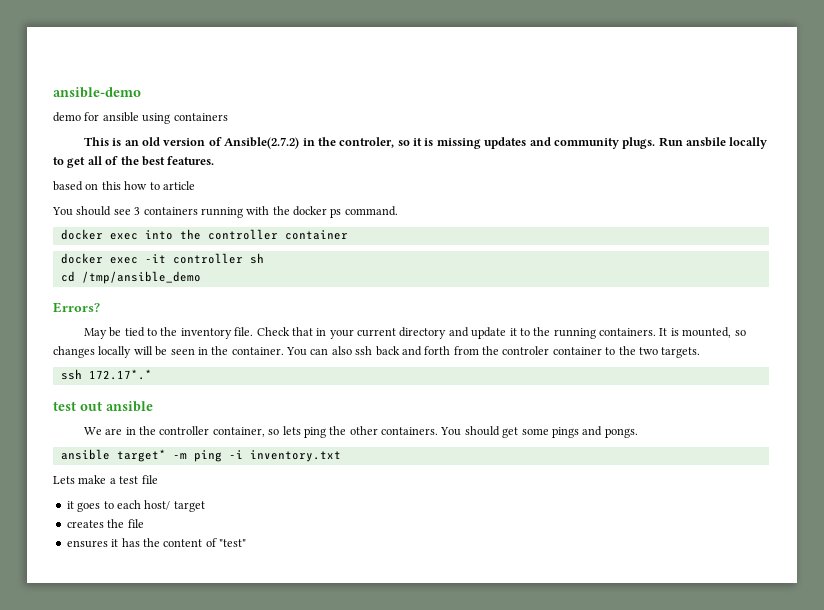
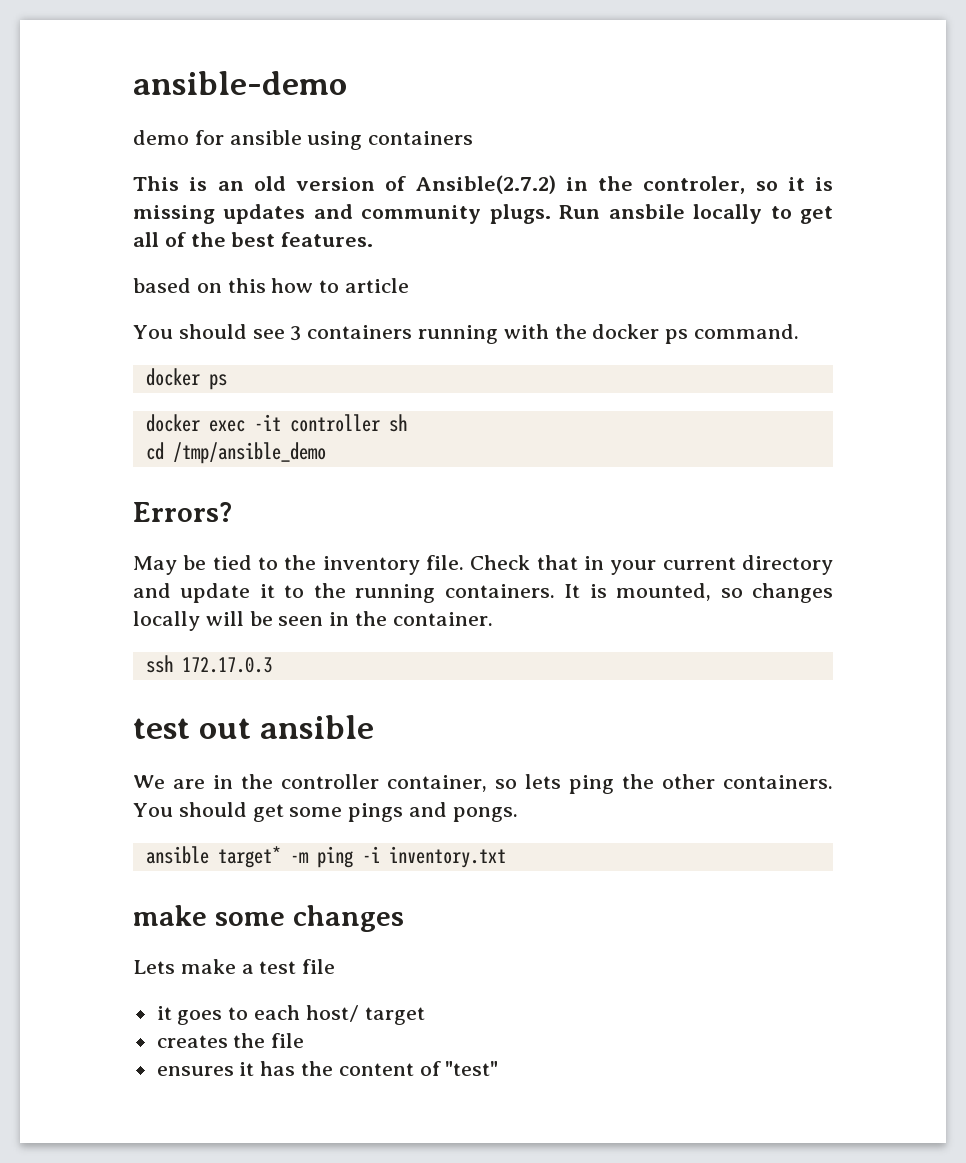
[109,229,348,240] exec into the controller container -> [208,374,227,390] ps
[286,346,701,358] [60,369,152,380] You can also ssh back and forth from the controler container to the two targets. // ssh 172.17*.* -> [145,655,272,673] // ssh 172.17.0.3
(341, 456) none -> [133,905,404,932] // make some changes

